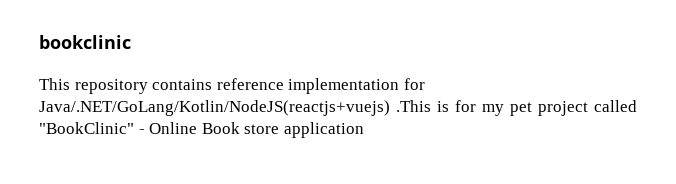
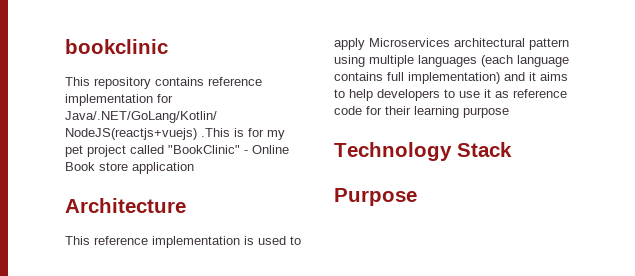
(364, 130) none -> [65,198,186,213] [65,236,301,248] [334,38,569,50] [334,55,569,67] [334,72,568,84] [334,89,567,101] [334,106,509,118] [334,142,512,161] [334,188,417,206] // Architecture // This reference implementation is used to apply Microservices architectural pattern using multiple languages (each language contains full implementation) and it aims to help developers to use it as reference code for their learning purpose // Technology Stack // Purpose

